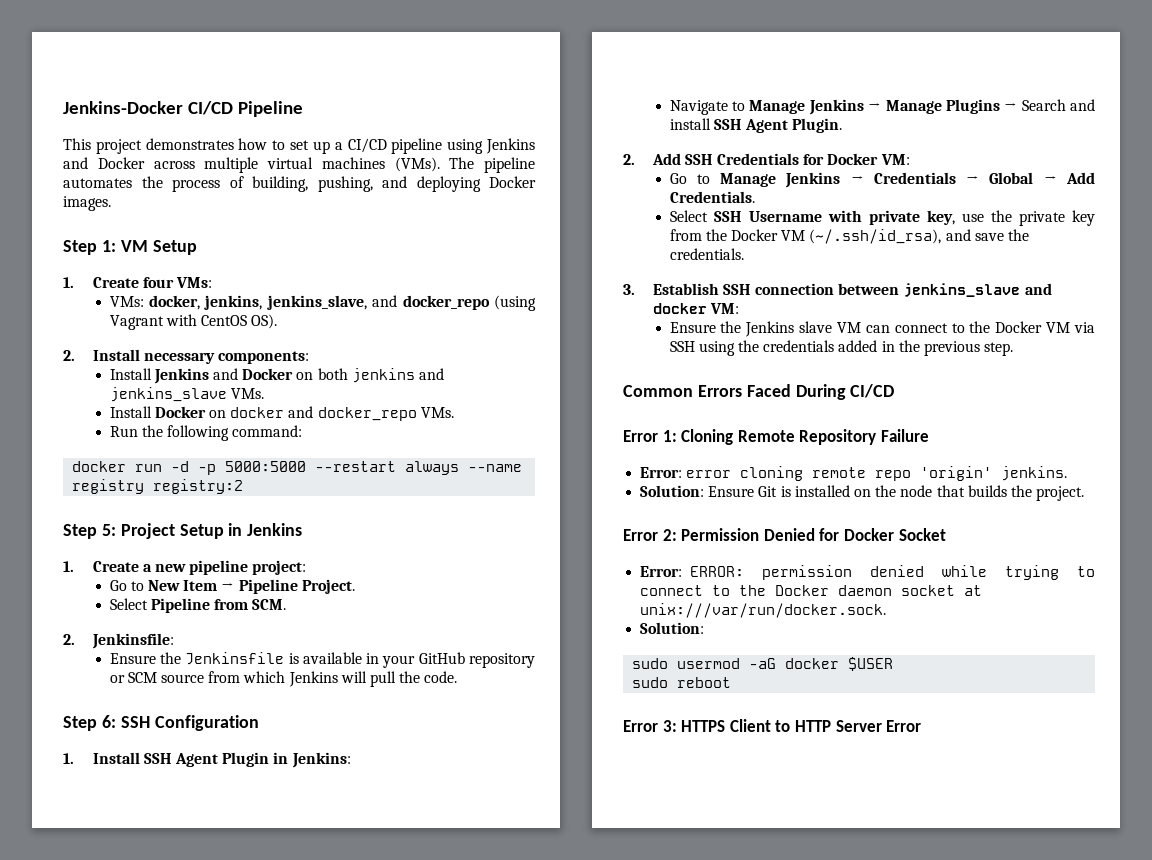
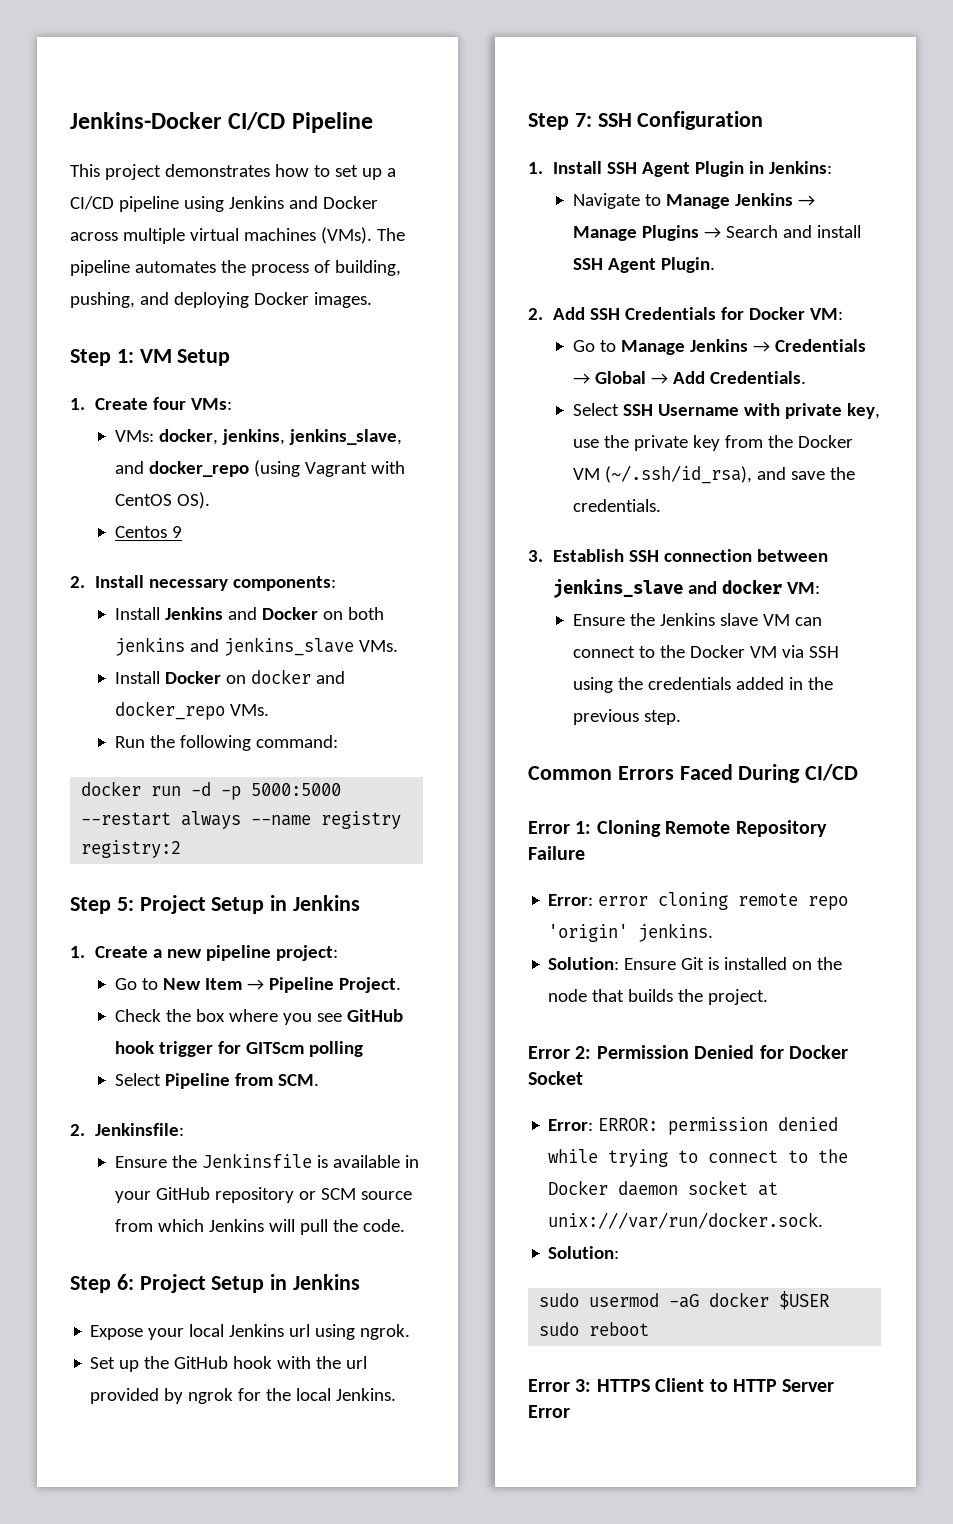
(278, 321) none -> [115,526,183,538] // Centos 9
(355, 586) none -> [115,1009,404,1025] [115,1041,364,1057] // Check the box where you see GitHub hook trigger for GITScm polling
(116, 721) none -> [139,1274,361,1293] [90,1324,411,1340] [90,1356,368,1372] [90,1388,397,1404] [528,113,592,130] Project Setup in Jenkins // Expose your local Jenkins url using ngrok. // Set up the GitHub hook with the url provided by ngrok for the local Jenkins. // Step 7:

